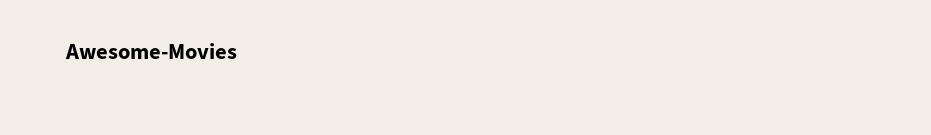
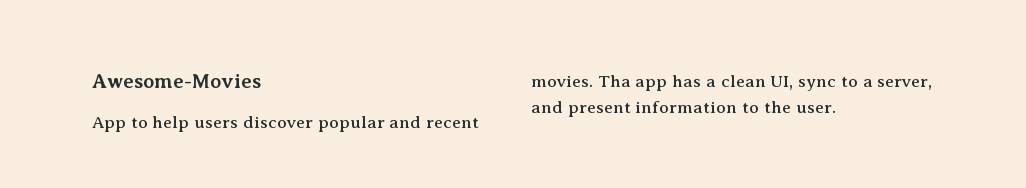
(237, 51) none -> [92,116,480,132] [531,75,933,91] [531,101,836,117] // App to help users discover popular and recent movies. Tha app has a clean UI, sync to a server, and present information to the user.

